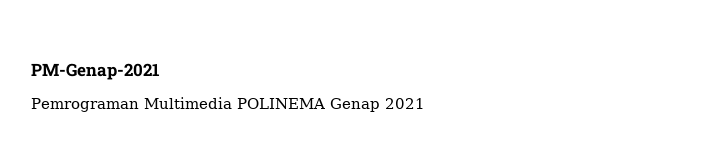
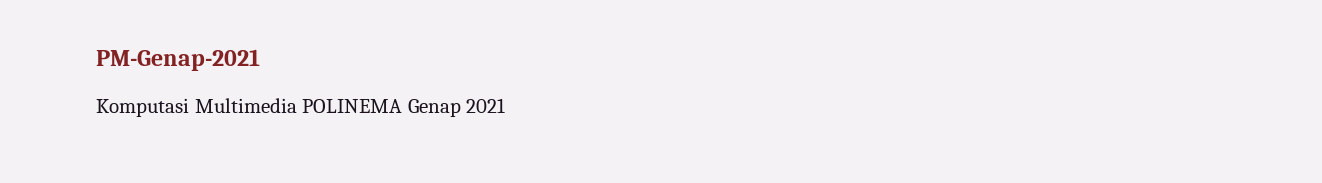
[31,98,139,112] Pemrograman -> [96,98,189,117] Komputasi

